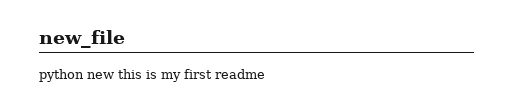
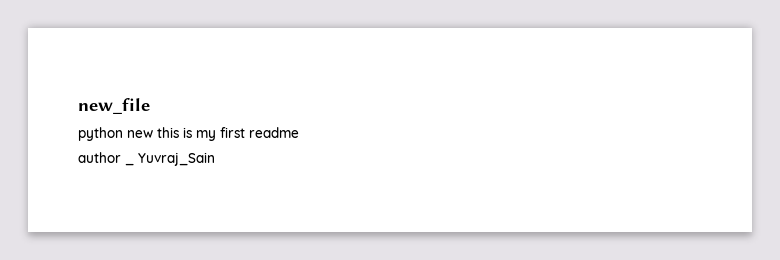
(265, 74) none -> [78,152,121,163] [125,152,215,166] // author _ Yuvraj_Sain

